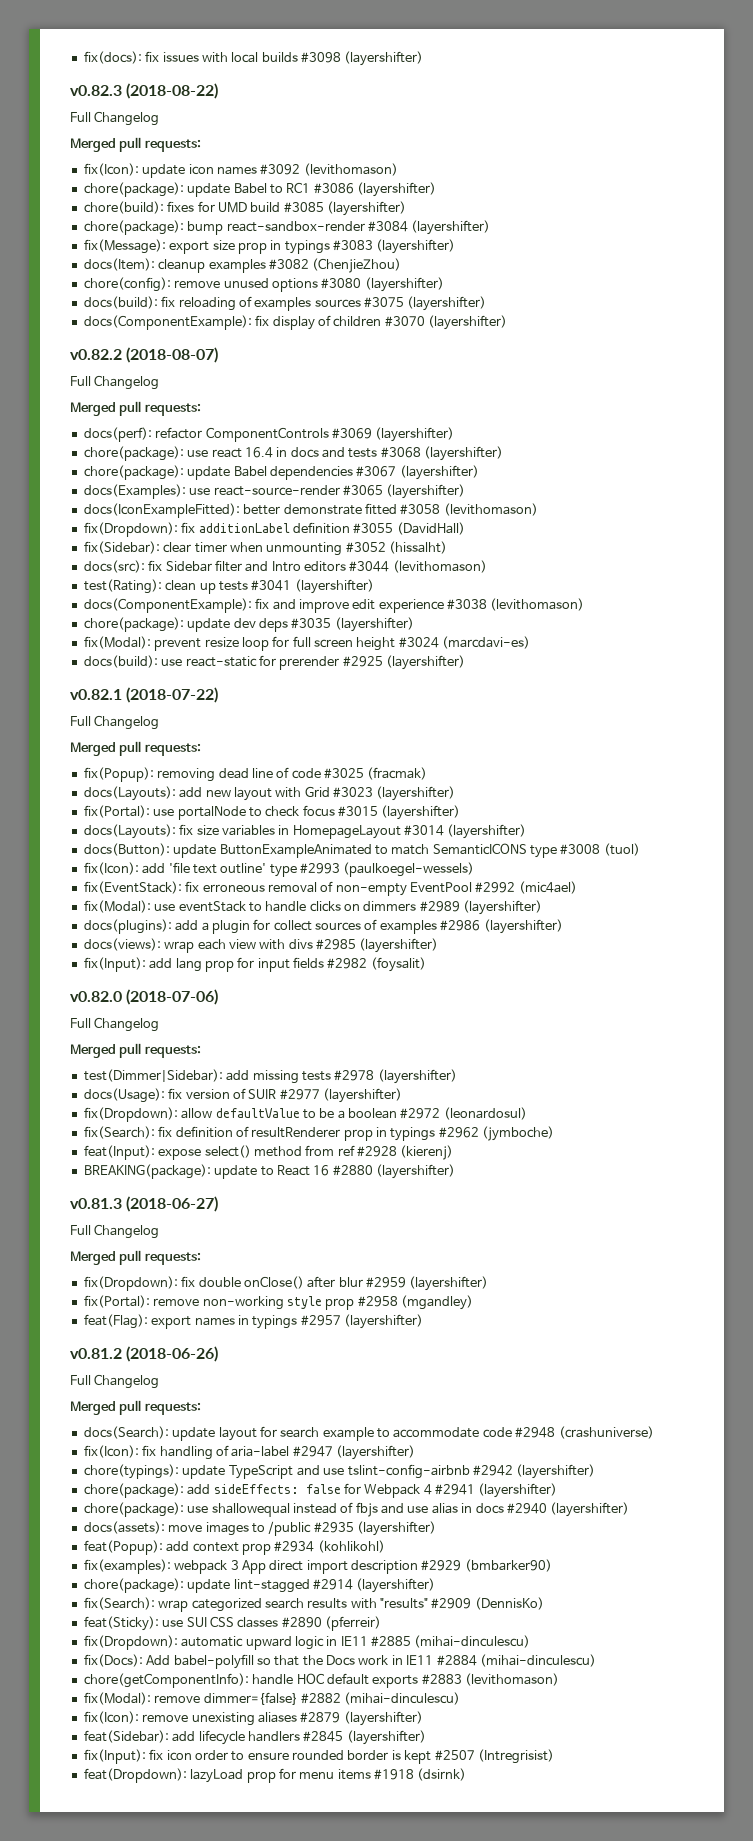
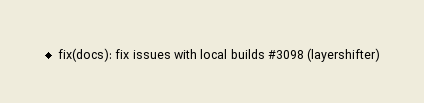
[70,83,219,99] [70,111,160,126] [70,137,201,152] [83,163,398,178] [83,182,436,197] [83,201,406,216] [83,220,491,235] [83,239,456,254] [83,258,402,273] [83,277,444,292] [83,296,487,311] [83,315,507,330] [70,347,219,363] [70,375,160,390] [70,401,201,416] [83,427,455,442] [83,446,504,461] [83,465,479,480] [83,484,466,499] [83,503,538,518] [83,522,465,537] [83,541,447,556] [83,560,487,573] [83,579,374,594] [83,598,585,613] [83,617,414,632] [83,636,531,651] [83,655,465,670] [70,687,219,703] [70,715,160,730] [70,741,201,756] [83,767,428,782] [83,786,456,801] [83,805,461,820] [83,824,527,839] [83,843,640,858] [83,862,475,877] [83,881,577,896] [83,900,543,915] [83,919,563,934] [83,938,439,953] [83,957,426,972] [70,989,219,1005] [70,1017,160,1032] [70,1043,201,1058] [83,1069,457,1084] [83,1088,402,1103] [83,1107,527,1122] [83,1126,555,1141] [83,1145,454,1160] [83,1164,455,1179] [70,1196,219,1212] [70,1224,160,1239] [70,1250,201,1265] [83,1276,489,1291] [83,1295,473,1310] [83,1314,423,1329] [70,1346,219,1362] [70,1374,160,1389] [70,1400,201,1415] [83,1426,654,1441] [83,1445,415,1460] [83,1464,596,1479] [83,1483,558,1498] [83,1502,630,1517] [83,1521,436,1536] [83,1540,385,1555] [83,1559,552,1574] [83,1578,436,1593] [83,1597,544,1612] [83,1616,381,1631] [83,1635,531,1650] [83,1654,596,1669] [83,1673,559,1688] [83,1692,461,1705] [83,1711,423,1726] [83,1730,426,1745] [83,1749,554,1764] [83,1768,467,1783] // v0.82.3 (2018-08-22) // Full Changelog // Merged pull requests: // fix(Icon): update icon names #3092 (levithomason) // chore(package): update Babel to RC1 #3086 (layershifter) // chore(build): fixes for UMD build #3085 (layershifter) // chore(package): bump react-sandbox-render #3084 (layershifter) // fix(Message): export size prop in typings #3083 (layershifter) // docs(Item): cleanup examples #3082 (ChenjieZhou) // chore(config): remove unused options #3080 (layershifter) // docs(build): fix reloading of examples sources #3075 (layershifter) // docs(ComponentExample): fix display of children #3070 (layershifter) // v0.82.2 (2018-08-07) // Full Changelog // Merged pull requests: // docs(perf): refactor ComponentControls #3069 (layershifter) // chore(package): use react 16.4 in docs and tests #3068 (layershifter) // chore(package): update Babel dependencies #3067 (layershifter) // docs(Examples): use react-source-render #3065 (layershifter) // docs(IconExampleFitted): better demonstrate fitted #3058 (levithomason) // fix(Dropdown): fix additionLabel definition #3055 (DavidHall) // fix(Sidebar): clear timer when unmounting #3052 (hissalht) // docs(src): fix Sidebar filter and Intro editors #3044 (levithomason) // test(Rating): clean up tests #3041 (layershifter) // docs(ComponentExample): fix and improve edit experience #3038 (levithomason) // chore(package): update dev deps #3035 (layershifter) // fix(Modal): prevent resize loop for full screen height #3024 (marcdavi-es) // docs(build): use react-static for prerender #2925 (layershifter) // v0.82.1 (2018-07-22) // Full Changelog // Merged pull requests: // fix(Popup): removing dead line of code #3025 (fracmak) // docs(Layouts): add new layout with Grid #3023 (layershifter) // fix(Portal): use portalNode to check focus #3015 (layershifter) // docs(Layouts): fix size variables in HomepageLayout #3014 (layershifter) // docs(Button): update ButtonExampleAnimated to match SemanticICONS type #3008 (tuol) // fix(Icon): add 'file text outline' type #2993 (paulkoegel-wessels) // fix(EventStack): fix erroneous removal of non-empty EventPool #2992 (mic4ael) // fix(Modal): use eventStack to handle clicks on dimmers #2989 (layershifter) // docs(plugins): add a plugin for collect sources of examples #2986 (layershifter) // docs(views): wrap each view with divs #2985 (layershifter) // fix(Input): add lang prop for input fields #2982 (foysalit) // v0.82.0 (2018-07-06) // Full Changelog // Merged pull requests: // test(Dimmer|Sidebar): add missing tests #2978 (layershifter) // docs(Usage): fix version of SUIR #2977 (layershifter) // fix(Dropdown): allow defaultValue to be a boolean #2972 (leonardosul) // fix(Search): fix definition of resultRenderer prop in typings #2962 (jymboche) // feat(Input): expose select() method from ref #2928 (kierenj) // BREAKING(package): update to React 16 #2880 (layershifter) // v0.81.3 (2018-06-27) // Full Changelog // Merged pull requests: // fix(Dropdown): fix double onClose() after blur #2959 (layershifter) // fix(Portal): remove non-working style prop #2958 (mgandley) // feat(Flag): export names in typings #2957 (layershifter) // v0.81.2 (2018-06-26) // Full Changelog // Merged pull requests: // docs(Search): update layout for search example to accommodate code #2948 (crashuniverse) // fix(Icon): fix handling of aria-label #2947 (layershifter) // chore(typings): update TypeScript and use tslint-config-airbnb #2942 (layershifter) // chore(package): add sideEffects: false for Webpack 4 #2941 (layershifter) // chore(package): use shallowequal instead of fbjs and use alias in docs #2940 (layershifter) // docs(assets): move images to /public #2935 (layershifter) // feat(Popup): add context prop #2934 (kohlikohl) // fix(examples): webpack 3 App direct import description #2929 (bmbarker90) // chore(package): update lint-stagged #2914 (layershifter) // fix(Search): wrap categorized search results with "results" #2909 (DennisKo) // feat(Sticky): use SUI CSS classes #2890 (pferreir) // fix(Dropdown): automatic upward logic in IE11 #2885 (mihai-dinculescu) // fix(Docs): Add babel-polyfill so that the Docs work in IE11 #2884 (mihai-dinculescu) // chore(getComponentInfo): handle HOC default exports #2883 (levithomason) // fix(Modal): remove dimmer={false} #2882 (mihai-dinculescu) // fix(Icon): remove unexisting aliases #2879 (layershifter) // feat(Sidebar): add lifecycle handlers #2845 (layershifter) // fix(Input): fix icon order to ensure rounded border is kept #2507 (Intregrisist) // feat(Dropdown): lazyLoad prop for menu items #1918 (dsirnk) -> (381, 55) none

